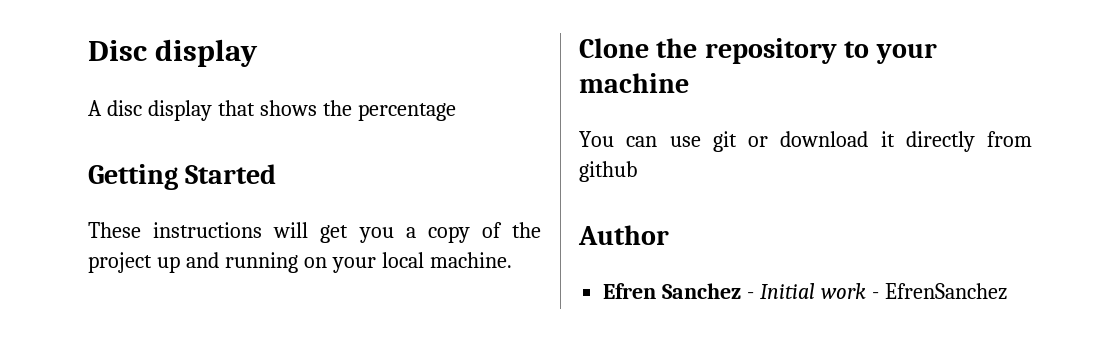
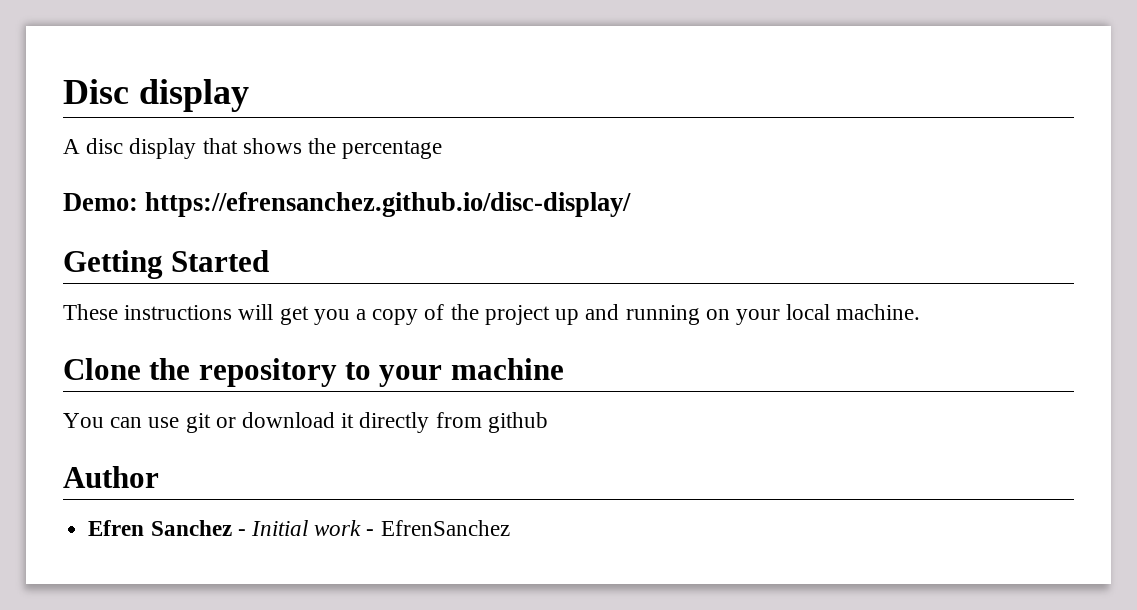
(456, 112) none -> [63,192,632,217] // Demo: https://efrensanchez.github.io/disc-display/

